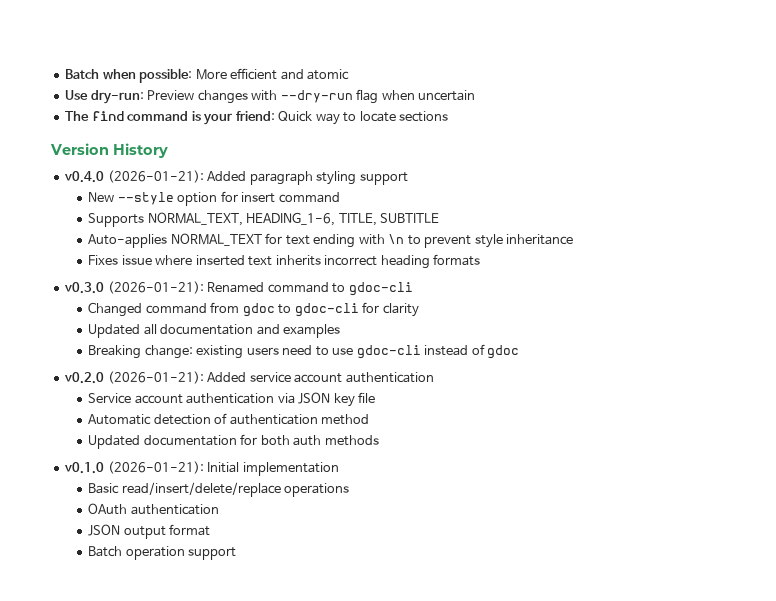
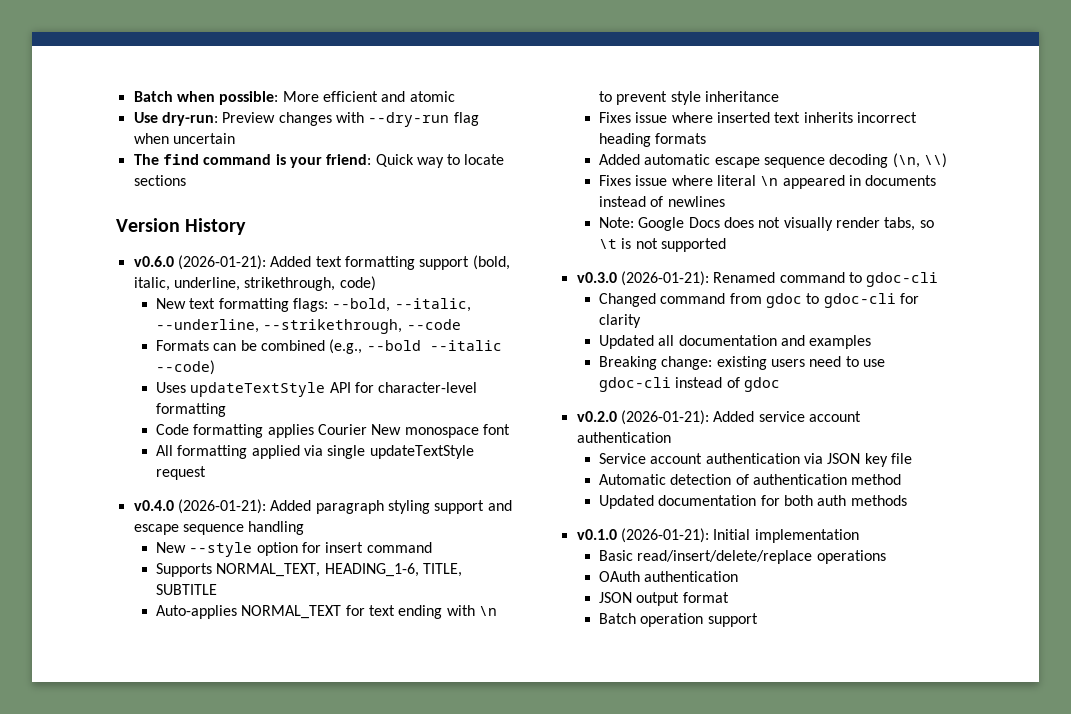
(168, 150) none -> [133,255,510,270] [133,276,376,291] [156,298,471,312] [156,319,461,334] [156,339,502,354] [156,360,216,375] [156,382,478,397] [156,403,227,417] [156,424,510,438] [156,445,474,459] [156,466,207,480] // v0.6.0 (2026-01-21): Added text formatting support (bold, italic, underline, strikethrough, code) // New text formatting flags: --bold, --italic, --underline, --strikethrough, --code // Formats can be combined (e.g., --bold --italic --code) // Uses updateTextStyle API for character-level formatting // Code formatting applies Courier New monospace font // All formatting applied via single updateTextStyle request
(408, 178) none -> [487,500,512,511] [133,521,305,535] and escape sequence handling
(481, 260) none -> [599,153,947,168] [599,175,937,189] [599,196,725,207] [599,217,934,231] [599,238,726,252] // Added automatic escape sequence decoding (\n, \\) // Fixes issue where literal \n appeared in documents instead of newlines // Note: Google Docs does not visually render tabs, so \t is not supported

